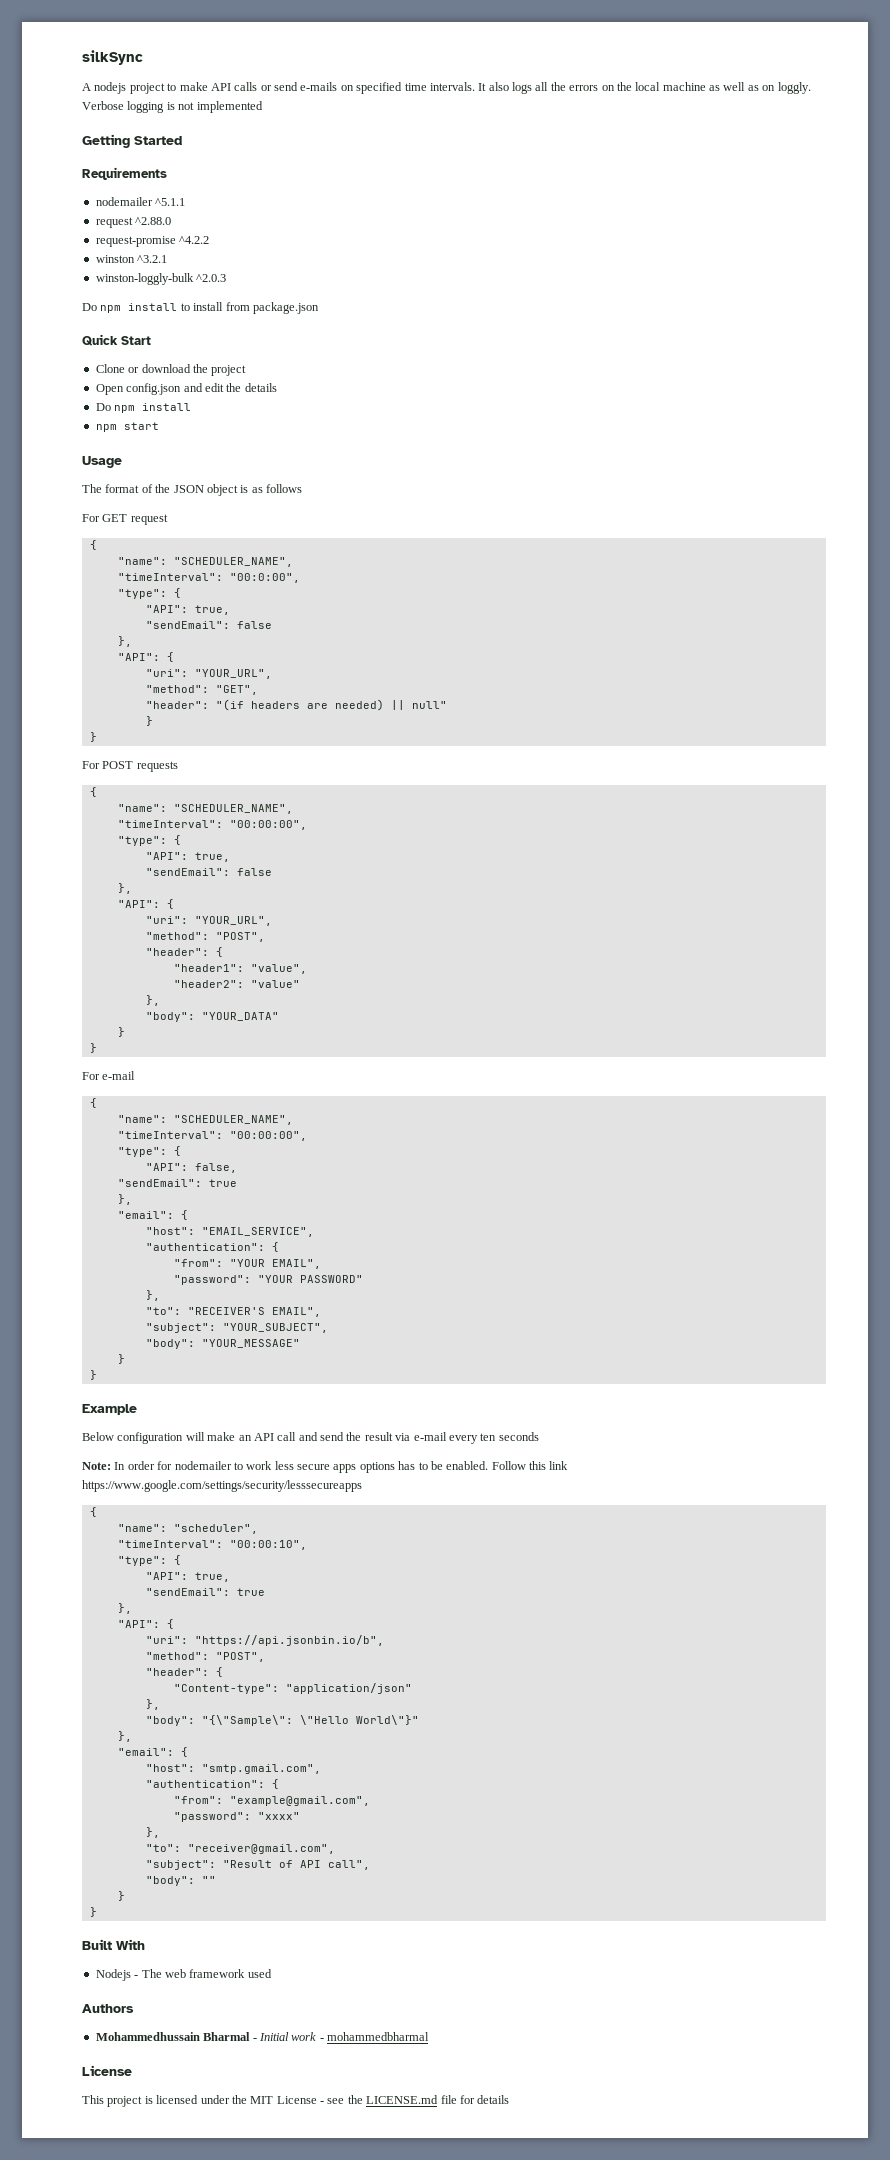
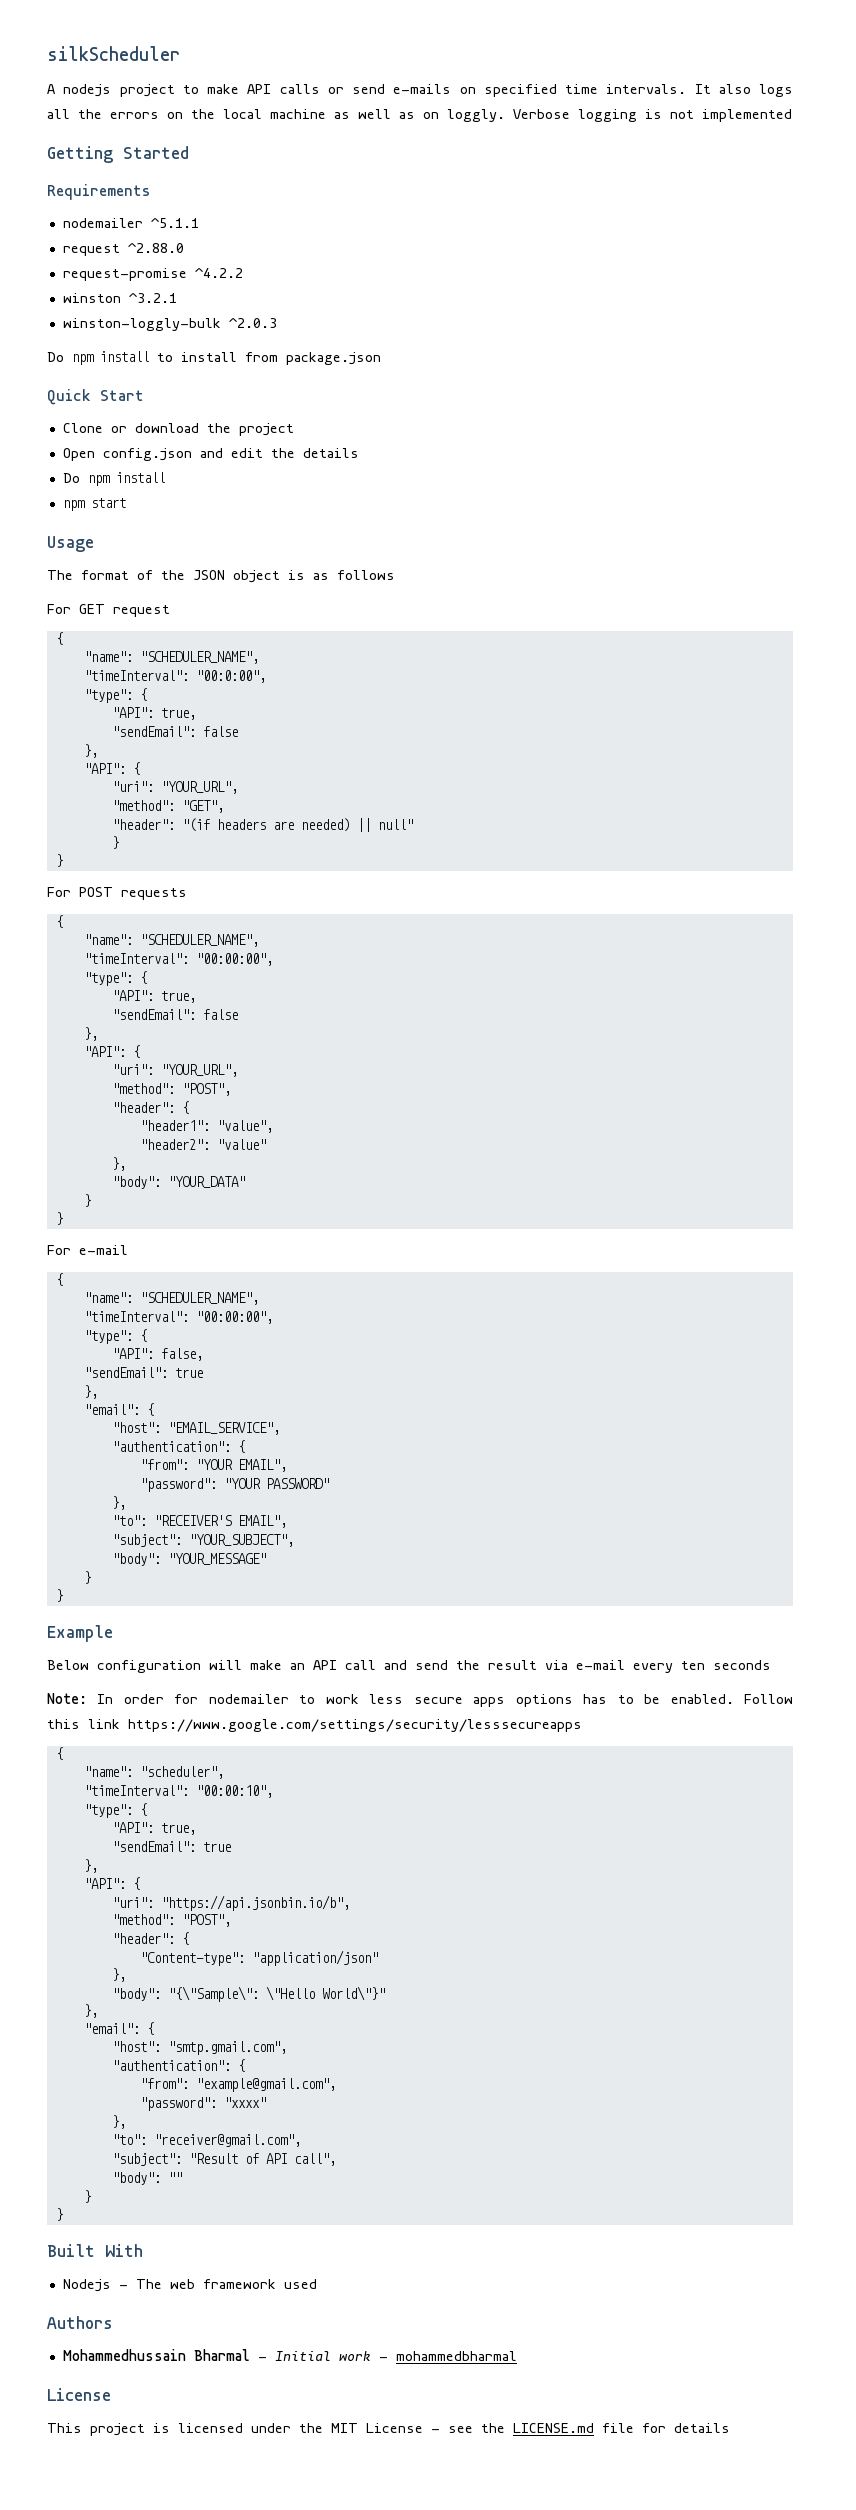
[82,50,143,65] silkSync -> [47,46,180,61] silkScheduler

